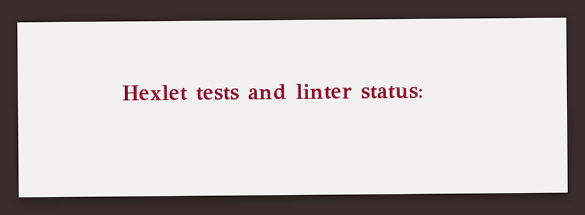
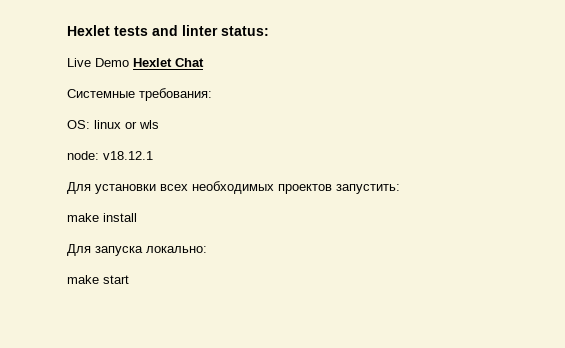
(423, 92) none -> [67,58,204,67] [67,88,212,101] [67,120,159,129] [67,151,153,160] [67,181,400,194] [67,213,137,222] [67,244,207,256] [67,275,129,284] // Live Demo Hexlet Chat // Системные требования: // OS: linux or wls // node: v18.12.1 // Для установки всех необходимых проектов запустить: // make install // Для запуска локально: // make start

